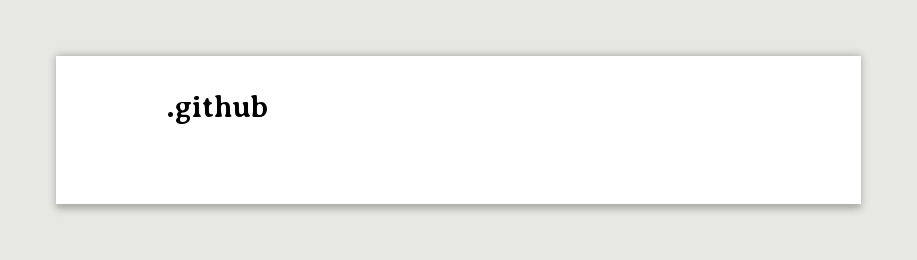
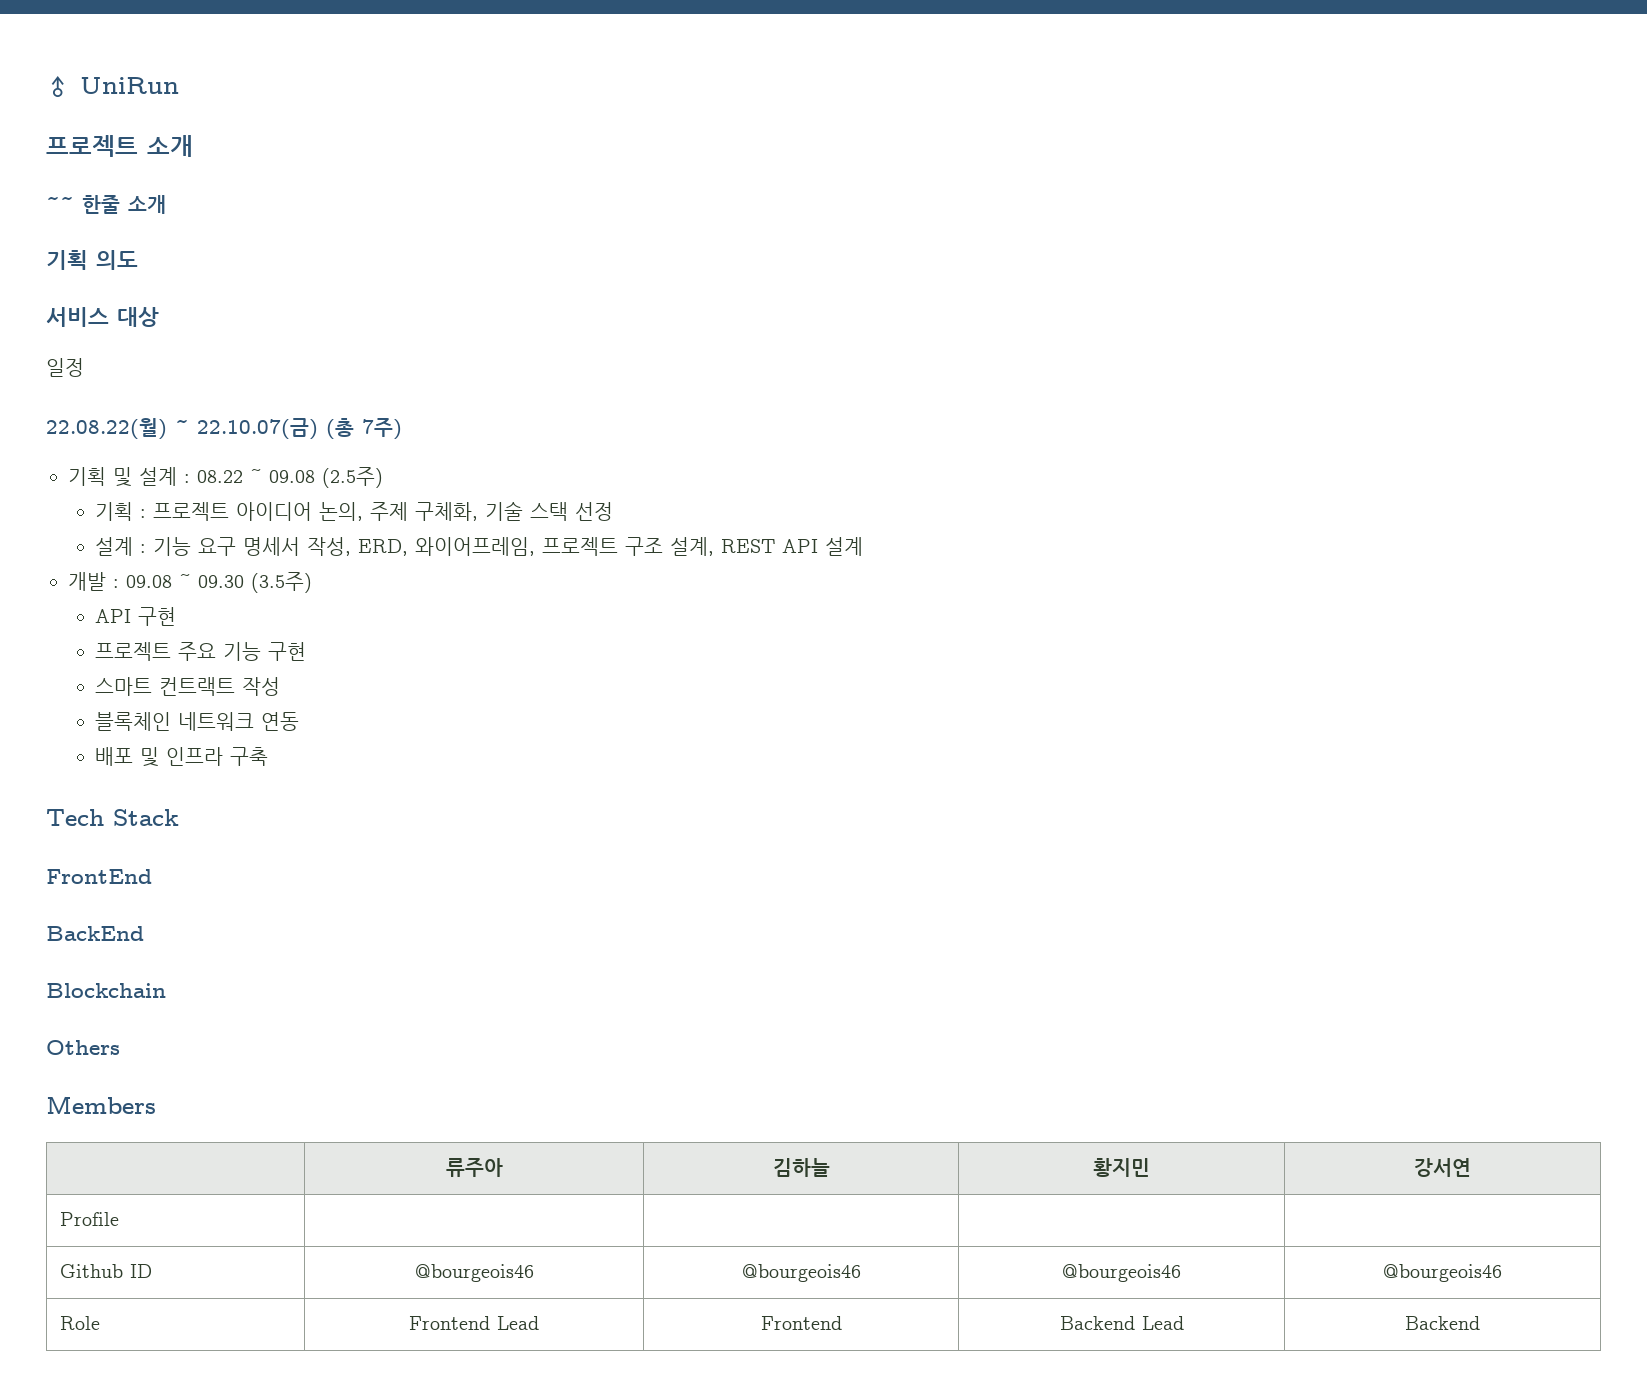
[166,95,268,124] .github -> [46,76,179,97] [46,135,193,157] [46,195,166,214] [46,250,138,270] [46,307,159,327] [46,358,84,377] [46,418,402,440] [68,467,383,488] [94,501,613,521] [94,537,863,556] [68,572,312,593] [94,607,176,626] [94,642,306,661] [94,677,280,696] [94,712,299,731] [94,747,268,767] [46,809,179,826] [46,869,152,884] [46,926,144,941] [46,983,166,998] [46,1040,120,1055] [46,1096,156,1114] [445,1158,503,1177] [772,1158,830,1177] [1093,1158,1150,1177] [1414,1158,1471,1177] [60,1212,120,1226] [60,1264,153,1278] [414,1264,534,1282] [741,1264,861,1282] [1062,1264,1181,1282] [1383,1264,1502,1282] [60,1316,101,1330] [409,1316,539,1330] [760,1316,842,1330] [1059,1316,1184,1330] [1405,1316,1480,1330] ♂ UniRun // 프로젝트 소개 // ~~ 한줄 소개 // 기획 의도 // 서비스 대상 // 일정 // 22.08.22(월) ~ 22.10.07(금) (총 7주) // 기획 및 설계 : 08.22 ~ 09.08 (2.5주) // 기획 : 프로젝트 아이디어 논의, 주제 구체화, 기술 스택 선정 // 설계 : 기능 요구 명세서 작성, ERD, 와이어프레임, 프로젝트 구조 설계, REST API 설계 // 개발 : 09.08 ~ 09.30 (3.5주) // API 구현 // 프로젝트 주요 기능 구현 // 스마트 컨트랙트 작성 // 블록체인 네트워크 연동 // 배포 및 인프라 구축 // Tech Stack // FrontEnd // BackEnd // Blockchain // Others // Members // | 류주아 | 김하늘 | 황지민 | 강서연 // Profile | | | | // Github ID | @bourgeois46 | @bourgeois46 | @bourgeois46 | @bourgeois46 // Role | Frontend Lead | Frontend | Backend Lead | Backend

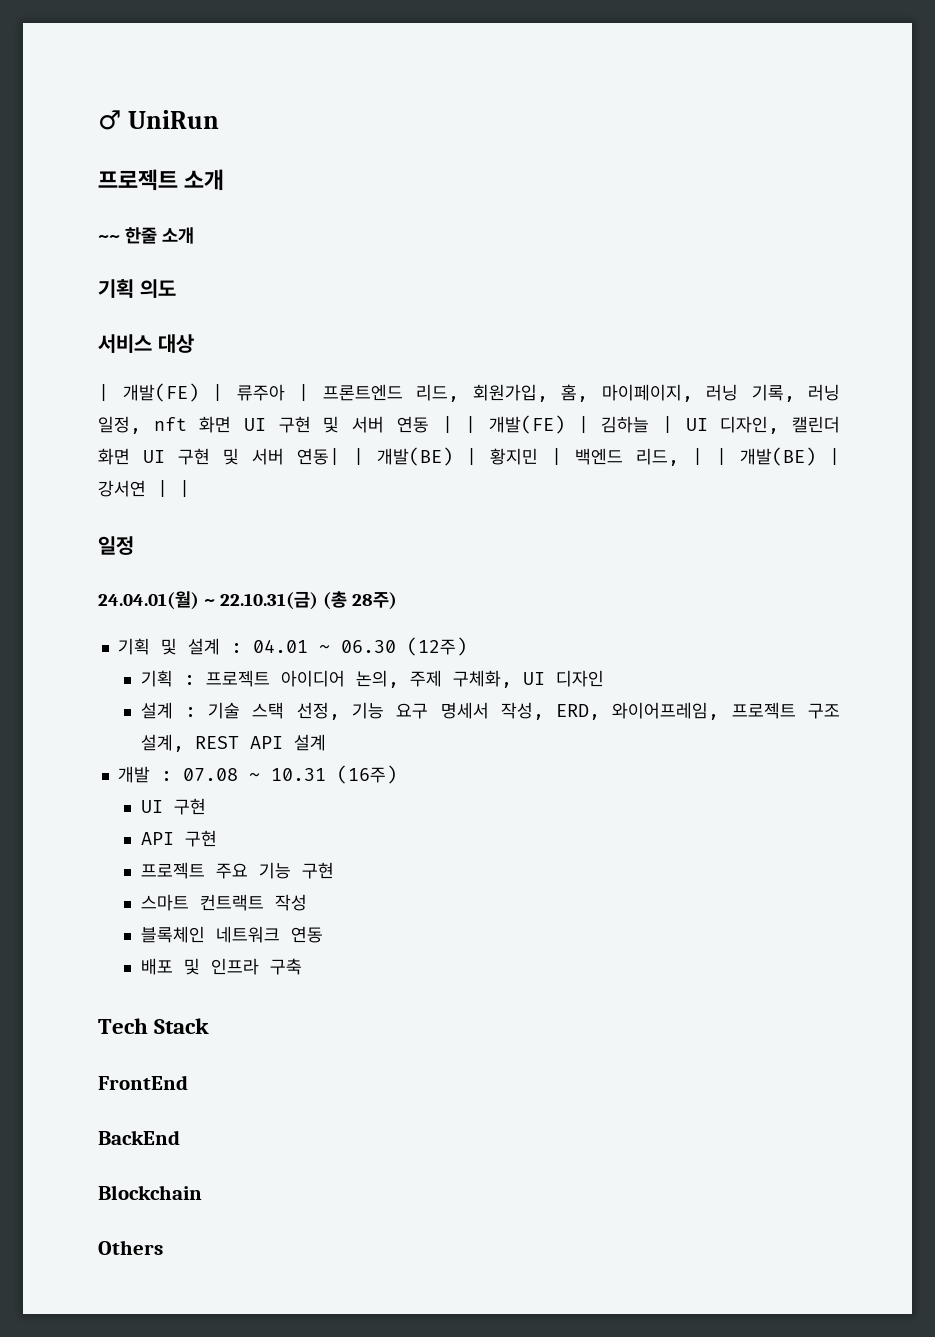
[46,358,84,377] [46,418,402,440] 일정 // 22.08.22(월) ~ 22.10.07(금) (총 7주) -> [98,383,840,402] [98,415,840,434] [98,447,840,466] [98,480,190,497] [98,536,134,555] [98,591,397,610] | 개발(FE) | 류주아 | 프론트엔드 리드, 회원가입, 홈, 마이페이지, 러닝 기록, 러닝 일정, nft 화면 UI 구현 및 서버 연동 | | 개발(FE) | 김하늘 | UI 디자인, 캘린더 화면 UI 구현 및 서버 연동| | 개발(BE) | 황지민 | 백엔드 리드, | | 개발(BE) | 강서연 | | // 일정 // 24.04.01(월) ~ 22.10.31(금) (총 28주)
[197,467,383,488] 08.22 ~ 09.08 (2.5주) -> [252,637,467,656] 04.01 ~ 06.30 (12주)
[484,501,613,521] [94,537,146,556] 기술 스택 선정 // 설계 : -> [522,670,604,687] [140,702,340,720] UI 디자인 // 설계 : 기술 스택 선정,
[126,572,312,593] 09.08 ~ 09.30 (3.5주) -> [182,765,397,784] [140,798,206,815] 07.08 ~ 10.31 (16주) // UI 구현
[46,1096,156,1114] [445,1158,503,1177] [772,1158,830,1177] [1093,1158,1150,1177] [1414,1158,1471,1177] [60,1212,120,1226] [60,1264,153,1278] [414,1264,534,1282] [741,1264,861,1282] [1062,1264,1181,1282] [1383,1264,1502,1282] [60,1316,101,1330] [409,1316,539,1330] [760,1316,842,1330] [1059,1316,1184,1330] [1405,1316,1480,1330] // Members // | 류주아 | 김하늘 | 황지민 | 강서연 // Profile | | | | // Github ID | @bourgeois46 | @bourgeois46 | @bourgeois46 | @bourgeois46 // Role | Frontend Lead | Frontend | Backend Lead | Backend -> (163, 1247) none

